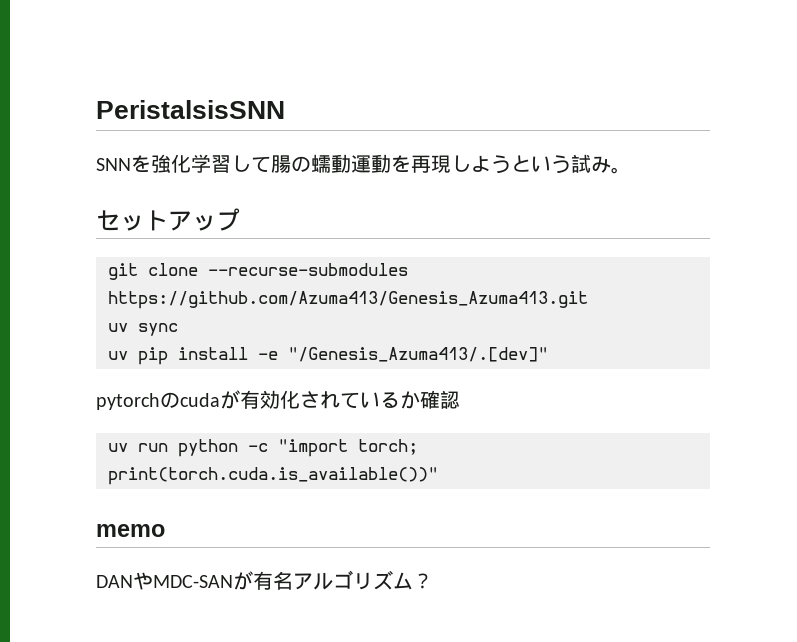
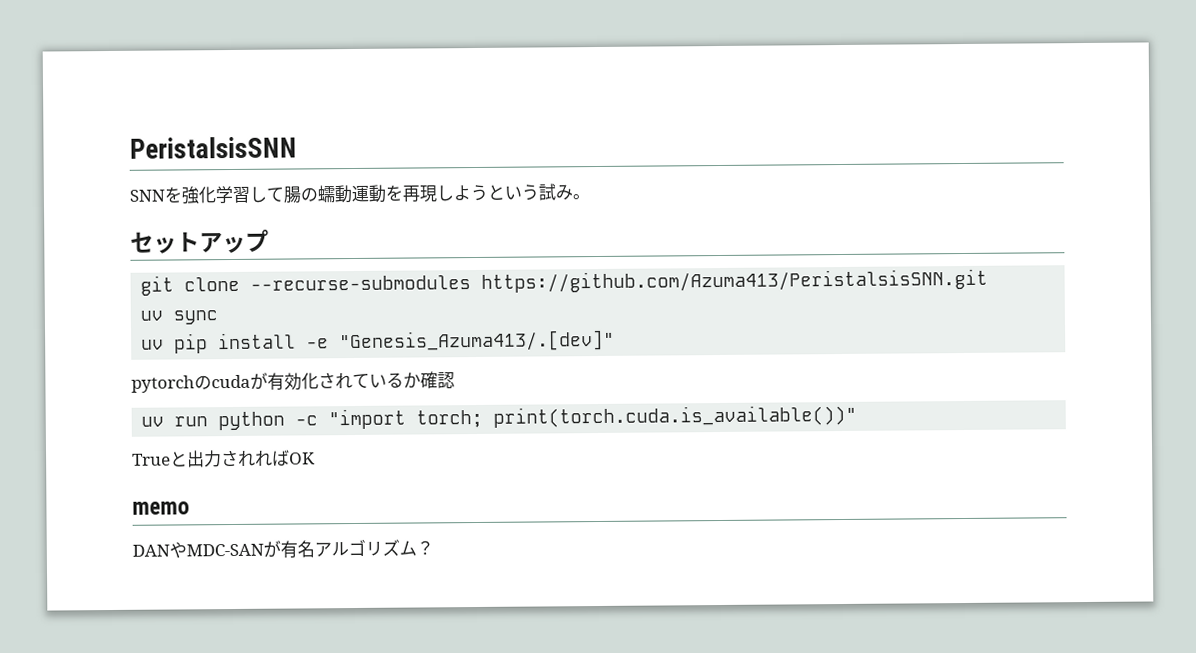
[108,291,588,309] https://github.com/Azuma413/Genesis_Azuma413.git -> [481,268,989,293] https://github.com/Azuma413/PeristalsisSNN.git
[288,347,548,362] "/Genesis_Azuma413/.[dev]" -> [339,329,616,353] "Genesis_Azuma413/.[dev]"
(438, 476) none -> [132,449,316,468] // Trueと出力されればOK

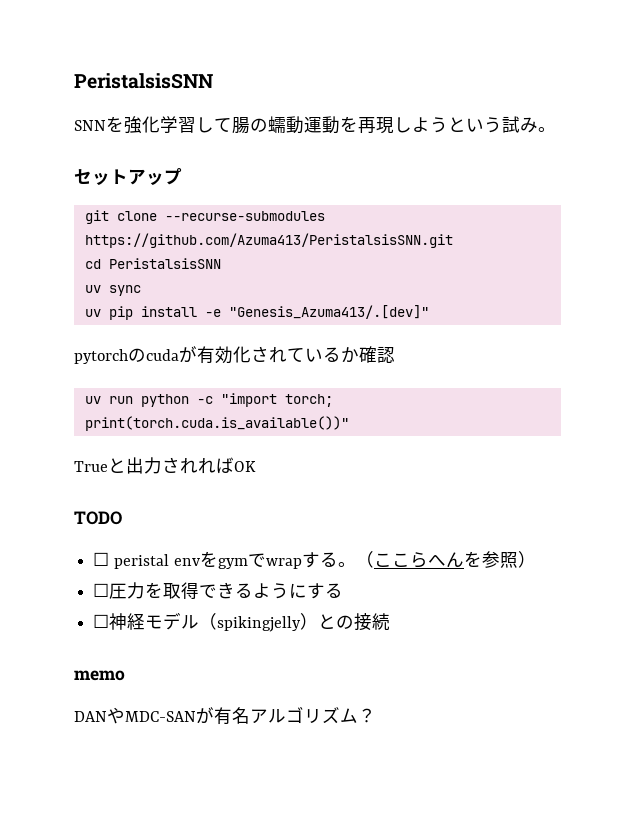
(989, 280) none -> [84,258,221,269] // cd PeristalsisSNN
(316, 458) none -> [74,511,122,525] [93,551,536,569] [93,582,344,599] [93,612,391,632] // TODO // ☐ peristal envをgymでwrapする。（ここらへんを参照） // ☐圧力を取得できるようにする // ☐神経モデル（spikingjelly）との接続

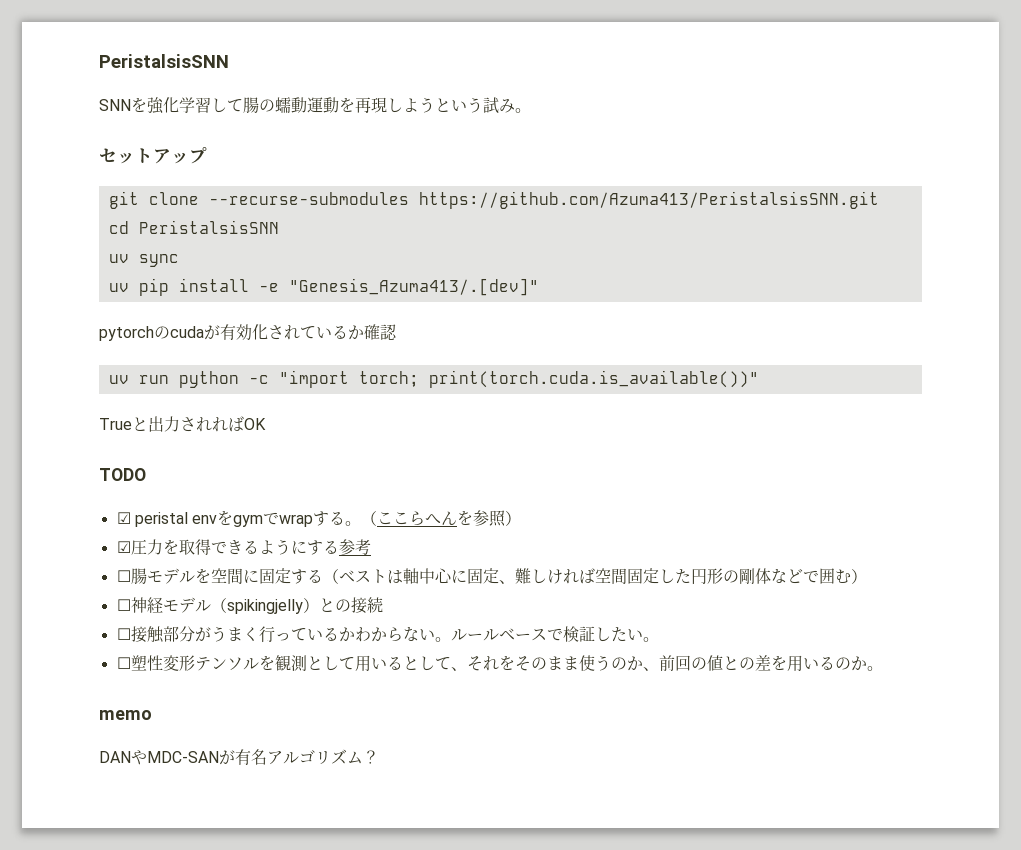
[93,552,110,566] ☐ -> [116,512,131,524] ☑
[93,583,110,597] ☐ -> [116,541,131,553] ☑
(344, 590) none -> [338,539,371,555] [116,568,867,585] 参考 // ☐腸モデルを空間に固定する（ベストは軸中心に固定、難しければ空間固定した円形の剛体などで囲む）
(391, 621) none -> [116,626,659,643] [116,655,883,672] // ☐接触部分がうまく行っているかわからない。ルールベースで検証したい。 // ☐塑性変形テンソルを観測として用いるとして、それをそのまま使うのか、前回の値との差を用いるのか。

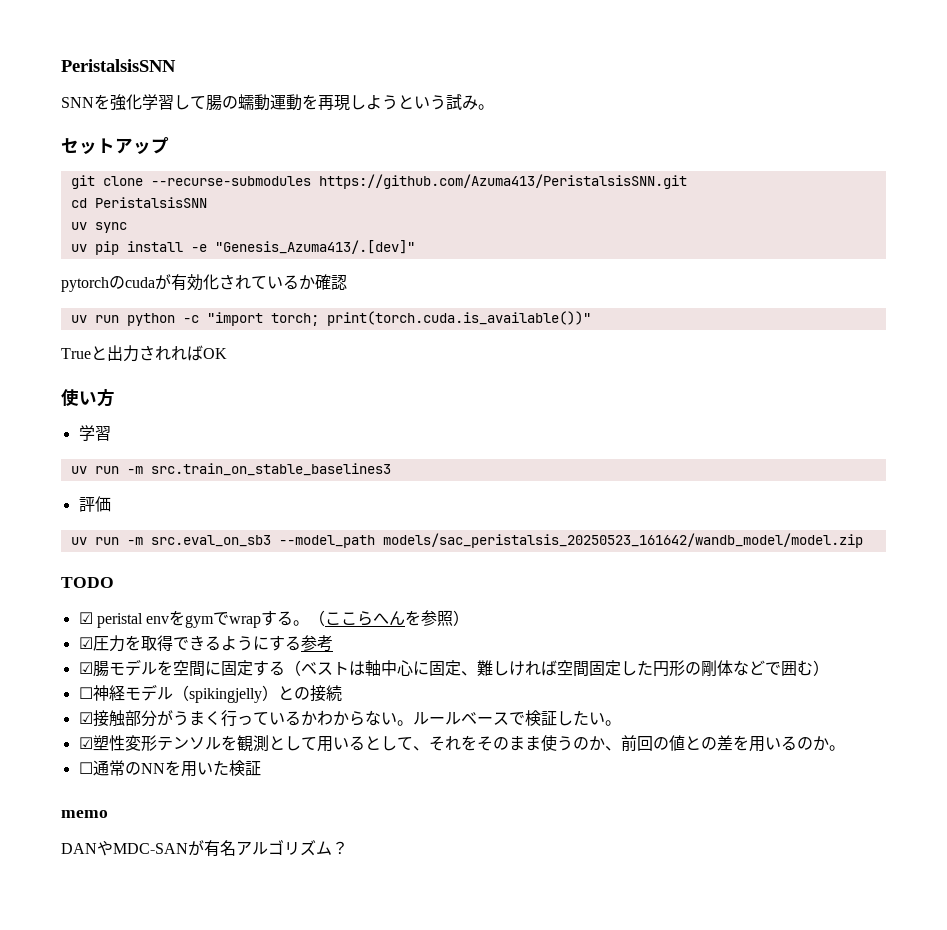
(266, 424) none -> [61,388,115,407] [78,425,111,441] [70,463,391,476] [78,496,111,512] [70,533,863,548] // 使い方 // 学習 // uv run -m src.train_on_stable_baselines3 // 評価 // uv run -m src.eval_on_sb3 --model_path models/sac_peristalsis_20250523_161642/wandb_model/model.zip
[116,570,131,582] ☐ -> [78,662,93,674] ☑
[116,628,131,640] ☐ -> [78,712,93,724] ☑
[116,657,131,669] ☐ -> [78,737,93,749] ☑
(883, 668) none -> [78,760,261,777] // ☐通常のNNを用いた検証

